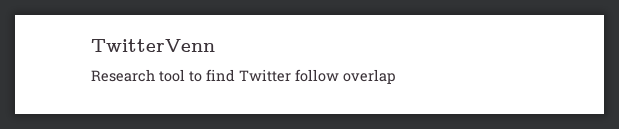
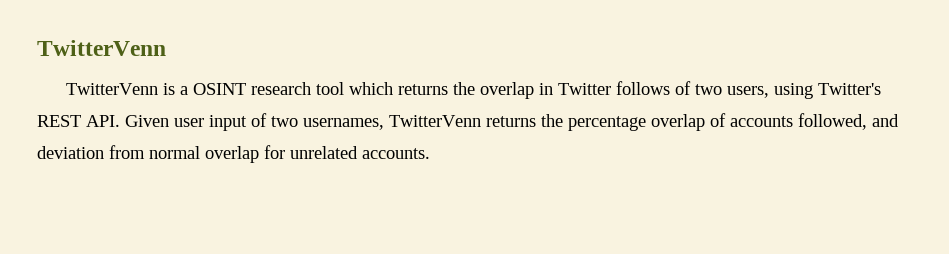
[91,69,395,84] Research tool to find Twitter follow overlap -> [66,81,882,99] [37,113,899,131] [37,145,430,163] TwitterVenn is a OSINT research tool which returns the overlap in Twitter follows of two users, using Twitter's REST API. Given user input of two usernames, TwitterVenn returns the percentage overlap of accounts followed, and deviation from normal overlap for unrelated accounts.

